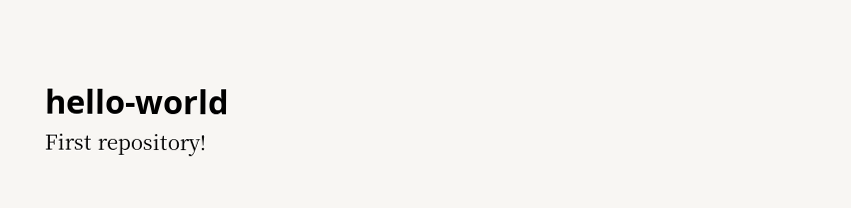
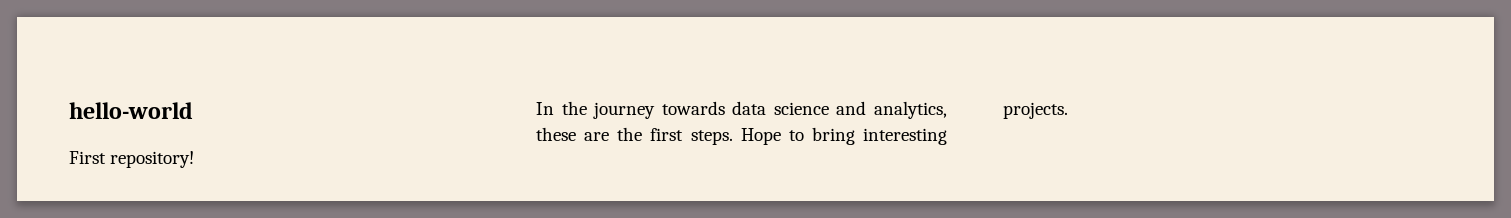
(206, 145) none -> [536,101,947,119] [536,127,947,145] [1003,102,1068,119] // In the journey towards data science and analytics, these are the first steps. Hope to bring interesting projects.

